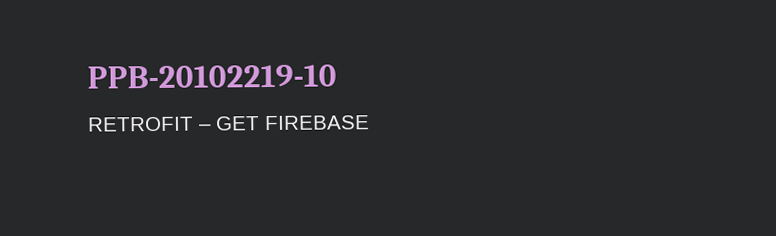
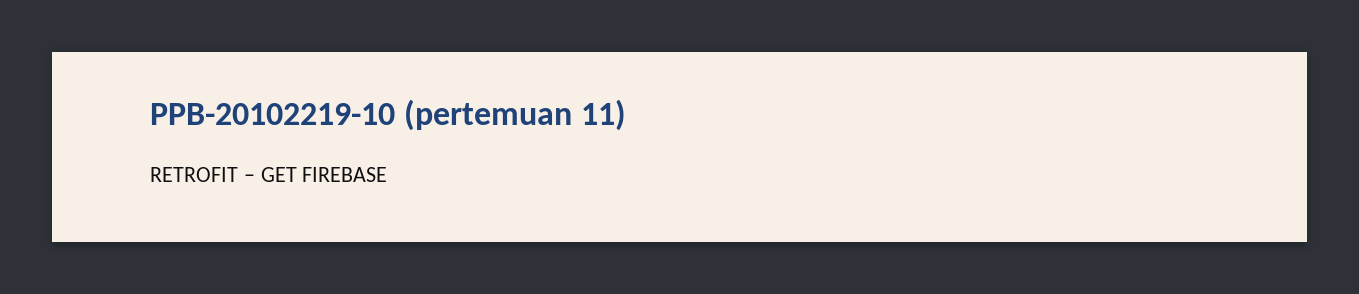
(337, 76) none -> [404,99,627,131] (pertemuan 11)

